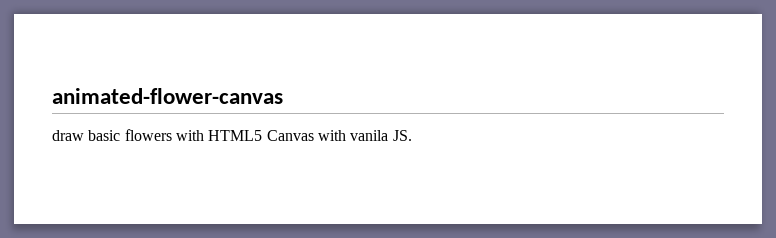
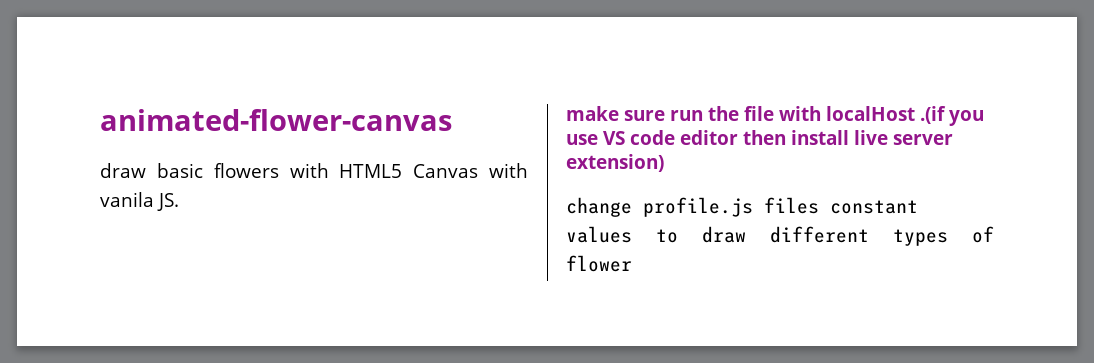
(412, 135) none -> [566,106,984,126] [566,130,953,145] [566,154,664,172] [566,197,918,217] [566,226,994,246] [566,255,632,272] // make sure run the file with localHost .(if you use VS code editor then install live server extension) // change profile.js files constant values to draw different types of flower

